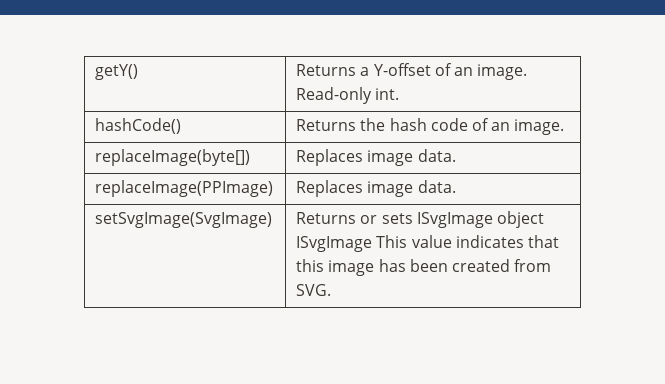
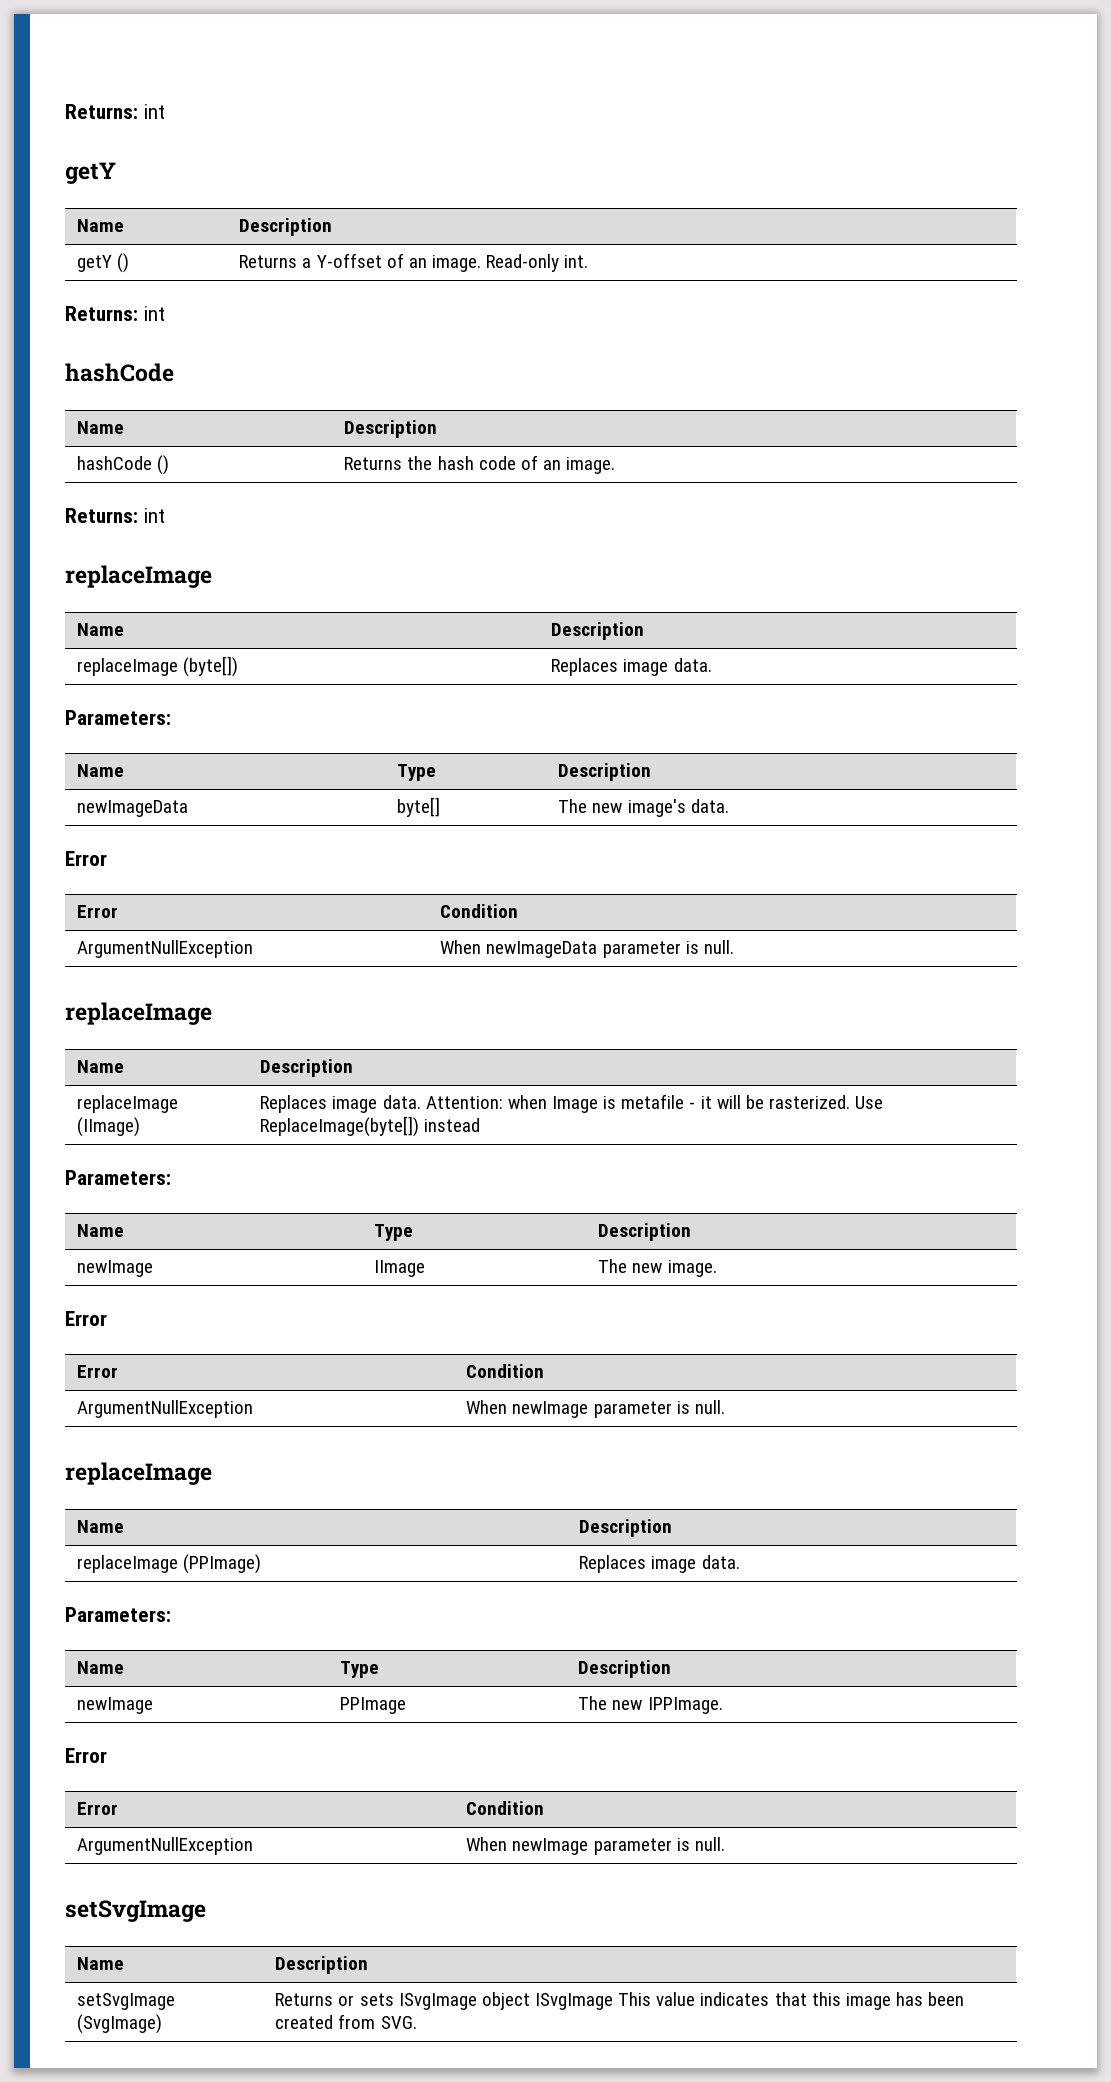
[95,64,139,80] getY() -> [65,104,165,119] [65,162,116,184] [77,219,125,232] [239,218,333,236] [77,253,130,273] Returns: int // getY // Name | Description // getY ()
[95,118,182,134] // hashCode() -> [65,306,165,321] [65,363,174,382] [77,421,125,434] [344,420,438,438] [77,455,170,475] // Returns: int // hashCode // Name | Description // hashCode ()
[95,149,251,166] [296,149,456,166] [95,180,274,197] [296,180,456,197] [95,212,273,228] // replaceImage(byte[]) | Replaces image data. // replaceImage(PPImage) | Replaces image data. // setSvgImage(SvgImage) -> [65,508,165,523] [65,565,212,588] [77,623,125,636] [551,622,645,640] [77,656,239,677] [551,658,712,676] [65,710,171,725] [77,764,125,777] [397,764,437,781] [558,763,652,781] [77,800,189,817] [397,797,441,817] [558,799,729,817] [65,851,107,866] [77,905,119,918] [440,904,519,918] [77,940,254,958] [440,940,734,958] [65,1002,212,1025] [77,1060,125,1073] [260,1059,354,1077] [77,1095,179,1113] [77,1117,141,1137] [260,1094,884,1113] [260,1116,481,1137] [65,1170,171,1185] [77,1224,125,1237] [374,1224,414,1241] [598,1223,692,1241] [77,1260,154,1277] [374,1260,426,1277] [598,1259,717,1277] [65,1311,107,1326] [77,1365,119,1378] [466,1364,545,1378] [77,1400,254,1418] [466,1400,725,1418] [65,1462,212,1485] [77,1520,125,1533] [579,1519,673,1537] [77,1554,262,1574] [579,1555,740,1573] [65,1607,171,1622] [77,1661,125,1674] [340,1661,380,1678] [578,1660,672,1678] [77,1697,154,1714] [340,1697,407,1714] [578,1696,723,1714] [65,1748,107,1763] [77,1802,119,1815] [466,1801,545,1815] [77,1837,254,1855] [466,1837,725,1855] [65,1900,206,1922] [77,1957,125,1970] [275,1956,369,1974] [77,1993,176,2010] [77,2014,163,2034] // Returns: int // replaceImage // Name | Description // replaceImage (byte[]) | Replaces image data. // Parameters: // Name | Type | Description // newImageData | byte[] | The new image's data. // Error // Error | Condition // ArgumentNullException | When newImageData parameter is null. // replaceImage // Name | Description // replaceImage (IImage) | Replaces image data. Attention: when Image is metafile - it will be rasterized. Use ReplaceImage(byte[]) instead // Parameters: // Name | Type | Description // newImage | IImage | The new image. // Error // Error | Condition // ArgumentNullException | When newImage parameter is null. // replaceImage // Name | Description // replaceImage (PPImage) | Replaces image data. // Parameters: // Name | Type | Description // newImage | PPImage | The new IPPImage. // Error // Error | Condition // ArgumentNullException | When newImage parameter is null. // setSvgImage // Name | Description // setSvgImage (SvgImage)

